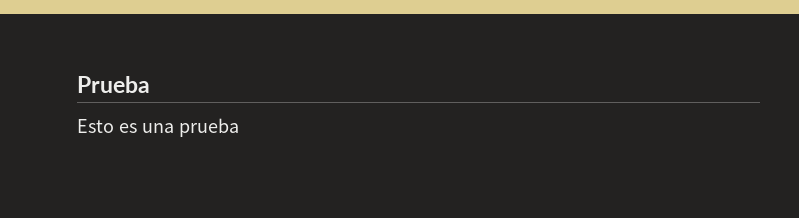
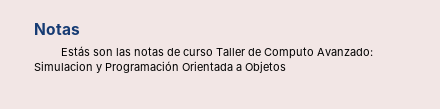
[77,76,150,93] [77,118,239,137] Prueba // Esto es una prueba -> [34,23,80,35] [60,46,373,59] [34,61,286,73] Notas // Estás son las notas de curso Taller de Computo Avanzado: Simulacion y Programación Orientada a Objetos

